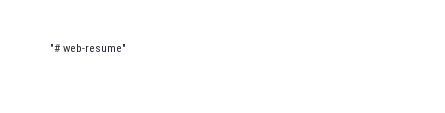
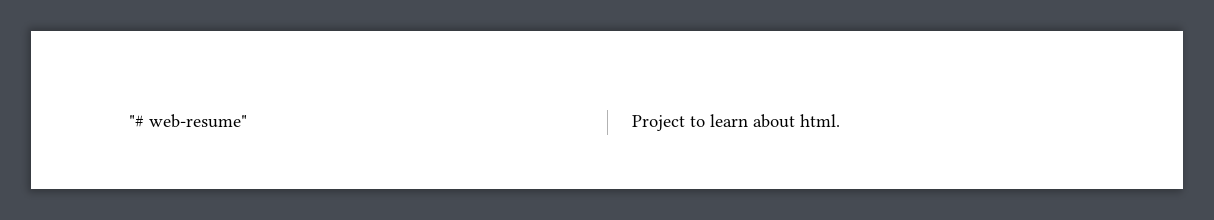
(127, 48) none -> [632,114,840,131] // Project to learn about html.

